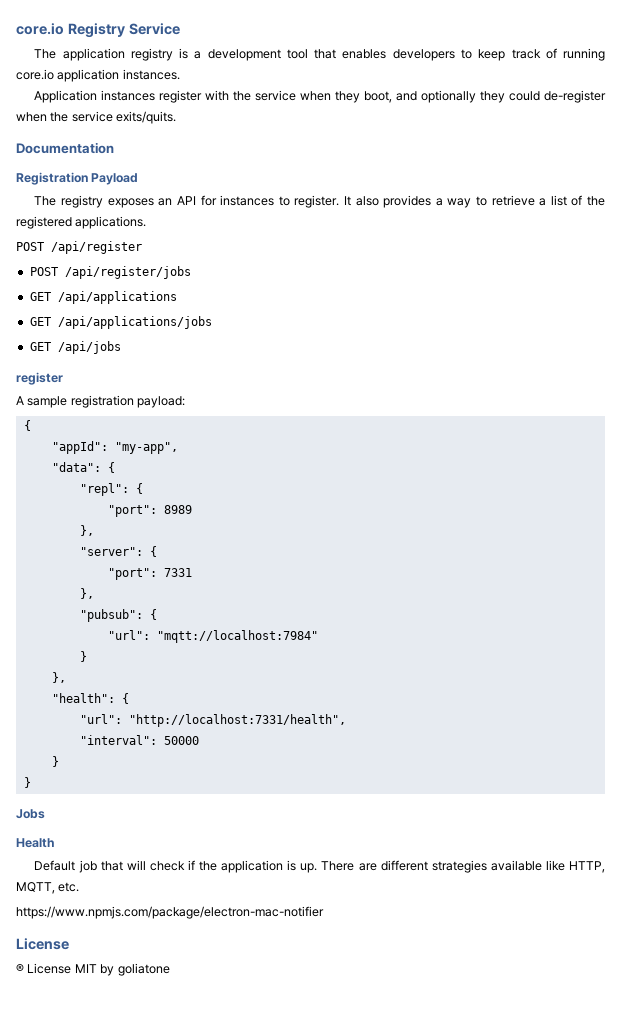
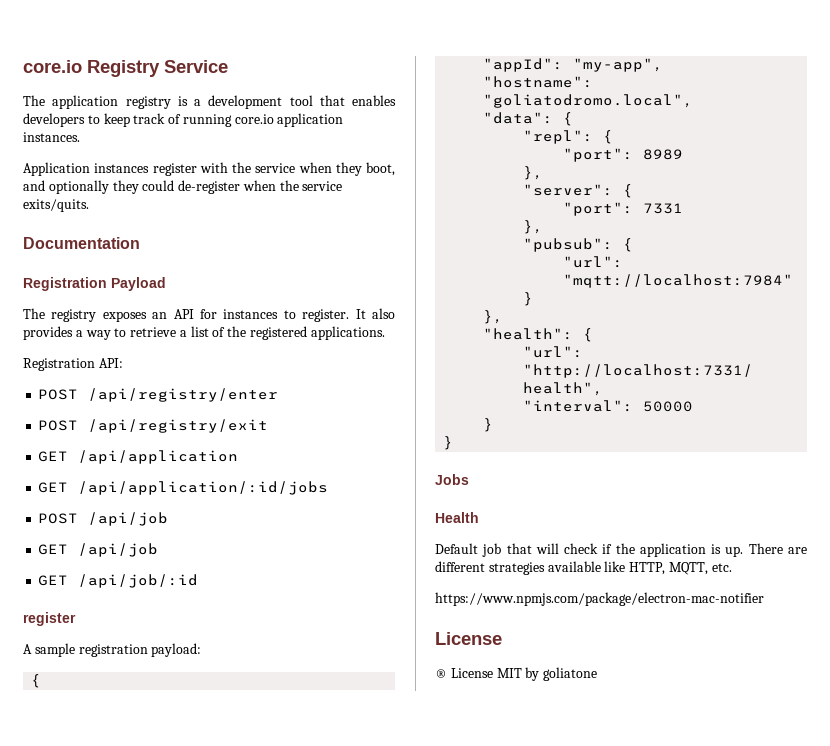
[16,241,142,254] [29,266,191,279] [29,291,177,304] [29,316,212,329] [29,341,121,354] POST /api/register // POST /api/register/jobs // GET /api/applications // GET /api/applications/jobs // GET /api/jobs -> [23,358,123,371] [38,388,279,402] [38,419,269,433] [38,450,239,464] [38,481,329,495] [38,512,169,526] [38,543,159,557] [38,574,199,588] Registration API: // POST /api/registry/enter // POST /api/registry/exit // GET /api/application // GET /api/application/:id/jobs // POST /api/job // GET /api/job // GET /api/job/:id
(178, 448) none -> [483,76,594,88] [483,94,694,108] // "hostname": "goliatodromo.local",

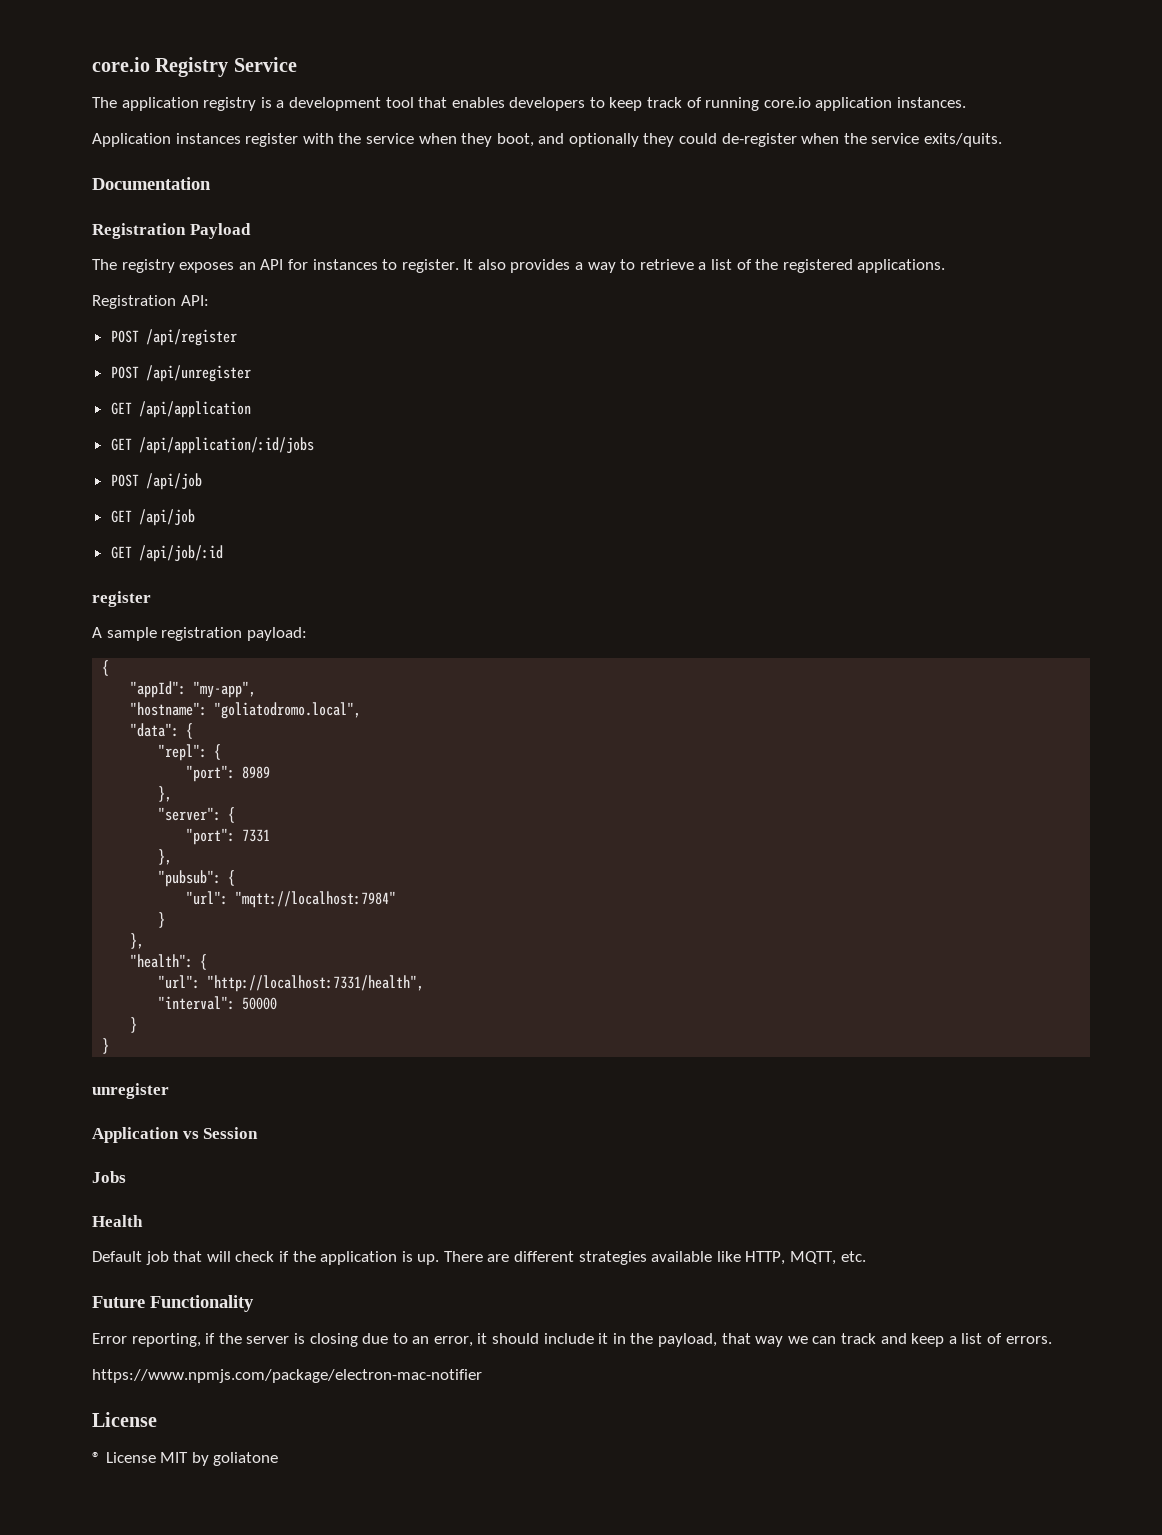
[88,388,279,402] [38,419,269,433] /api/registry/enter // POST /api/registry/exit -> [145,329,237,346] [110,365,251,382] /api/register // POST /api/unregister
(454, 443) none -> [92,1083,169,1099] [92,1127,259,1143] // unregister // Application vs Session
(732, 567) none -> [92,1295,254,1312] [92,1333,1052,1347] // Future Functionality // Error reporting, if the server is closing due to an error, it should include it in the payload, that way we can track and keep a list of errors.

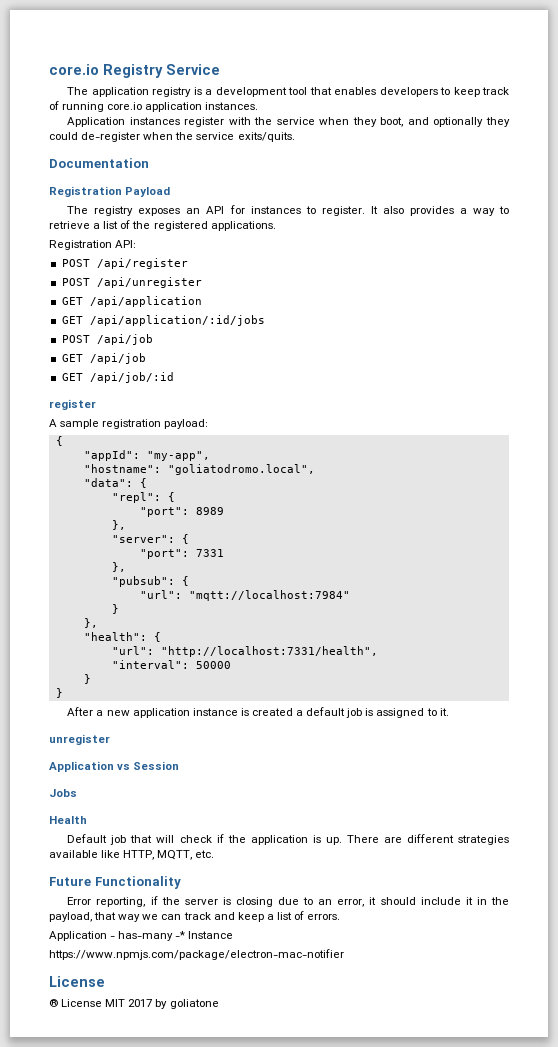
(110, 1046) none -> [67,707,449,718] // After a new application instance is created a default job is assigned to it.
(1052, 1340) none -> [49,931,234,941] // Application - has-many -* Instance
(189, 1457) none -> [128,999,153,1007] 2017

